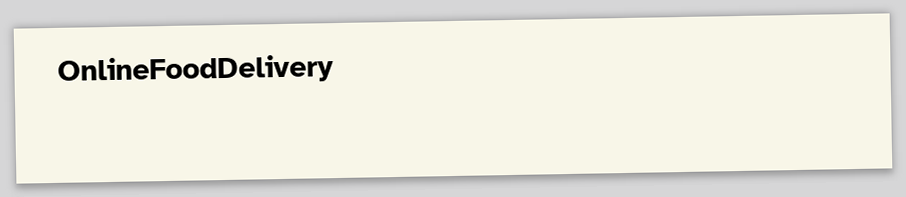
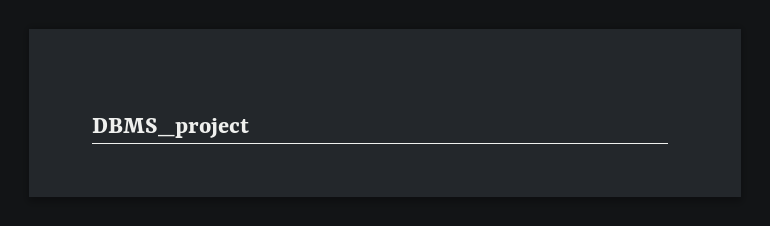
[57,54,334,86] OnlineFoodDelivery -> [92,118,249,138] DBMS_project

